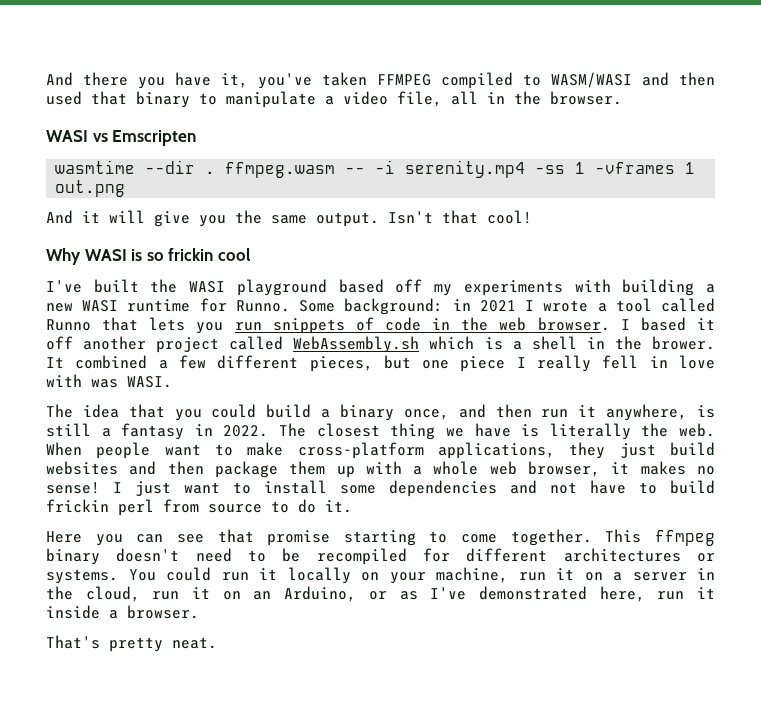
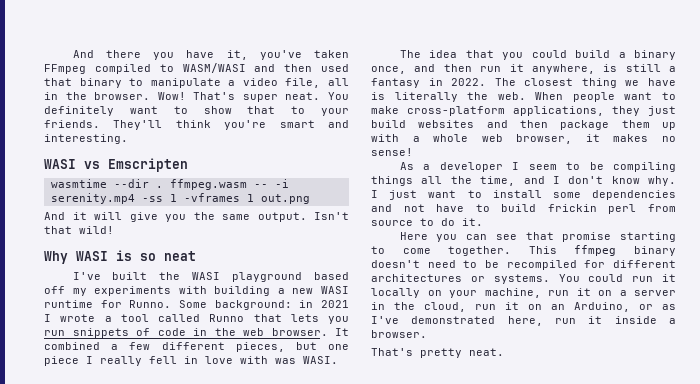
[377,74,431,86] FFMPEG -> [44,64,86,74] FFmpeg
(622, 98) none -> [157,92,349,102] [44,106,349,116] [44,120,349,130] [44,134,128,144] Wow! That's super neat. You definitely want to show that to your friends. They'll think you're smart and interesting.
[487,210,532,224] cool! -> [79,226,114,234] wild!
[168,248,251,261] frickin cool -> [164,251,196,261] neat
[620,317,715,331] [46,336,715,353] I based it off another project called WebAssembly.sh which is a shell in the brower. -> (328, 332) none
(100, 488) none -> [399,162,676,172] [371,176,676,186] // As a developer I seem to be compiling things all the time, and I don't know why.

